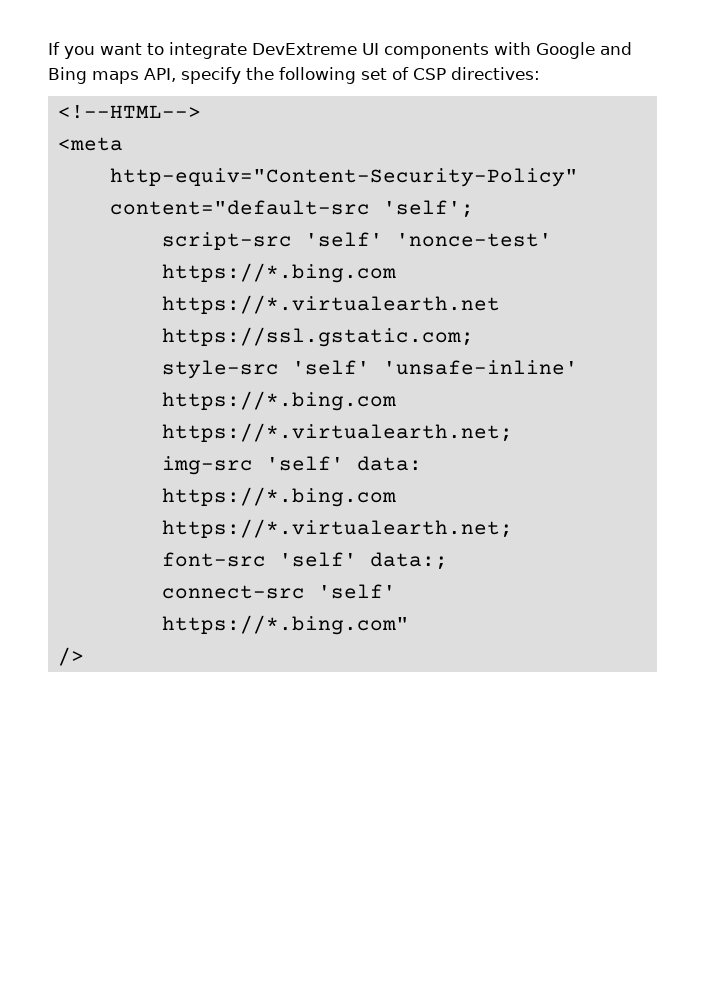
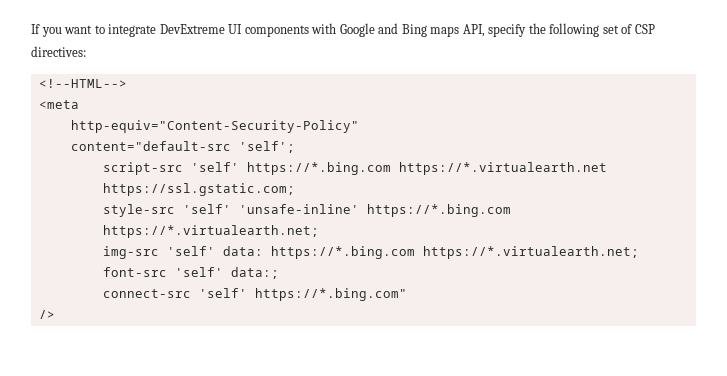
[395,233,552,247] 'nonce-test' -> (239, 167) none

